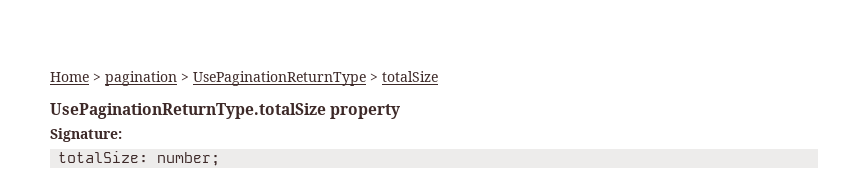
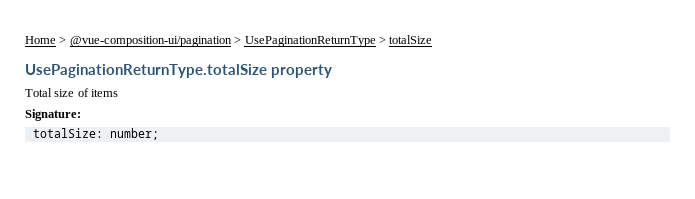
[105,71,177,86] pagination -> [69,36,232,47] @vue-composition-ui/pagination
(401, 111) none -> [25,88,119,97] // Total size of items

